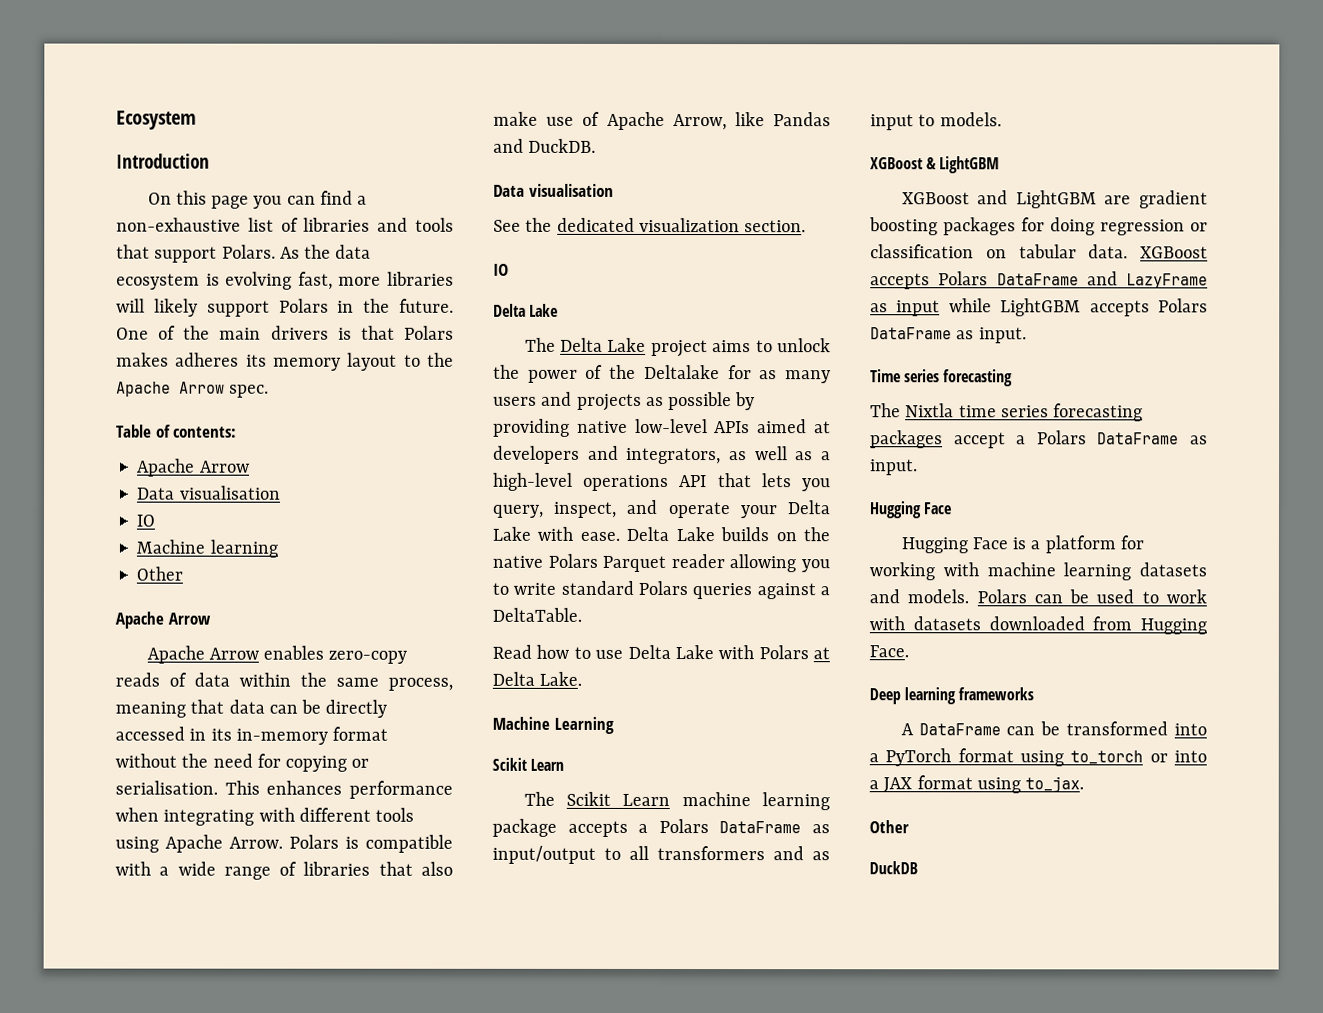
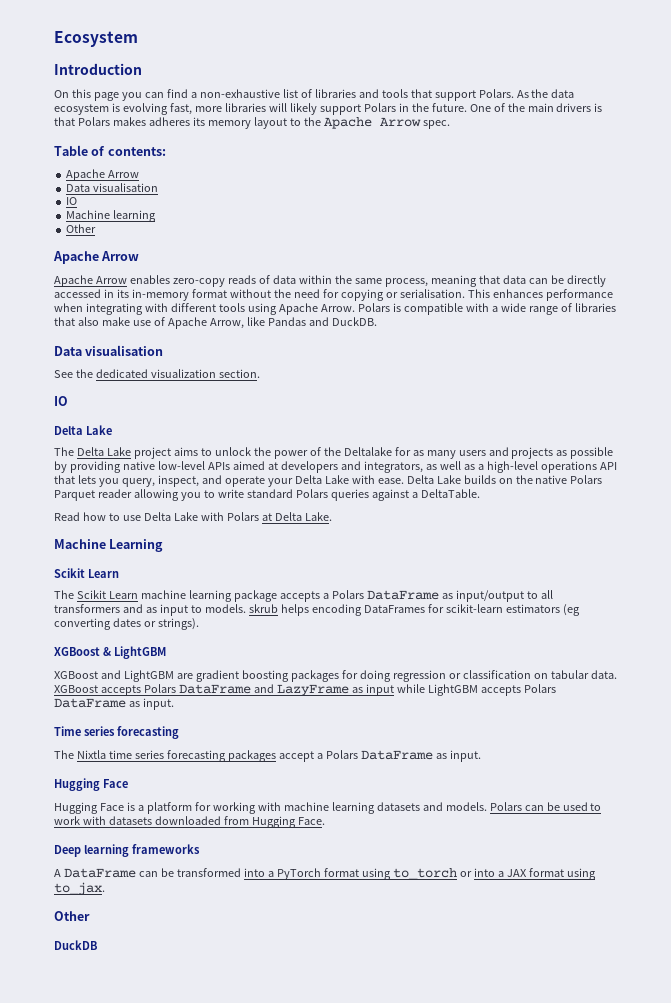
(1002, 119) none -> [248,604,580,616] [54,618,199,630] skrub helps encoding DataFrames for scikit-learn estimators (eg converting dates or strings).

